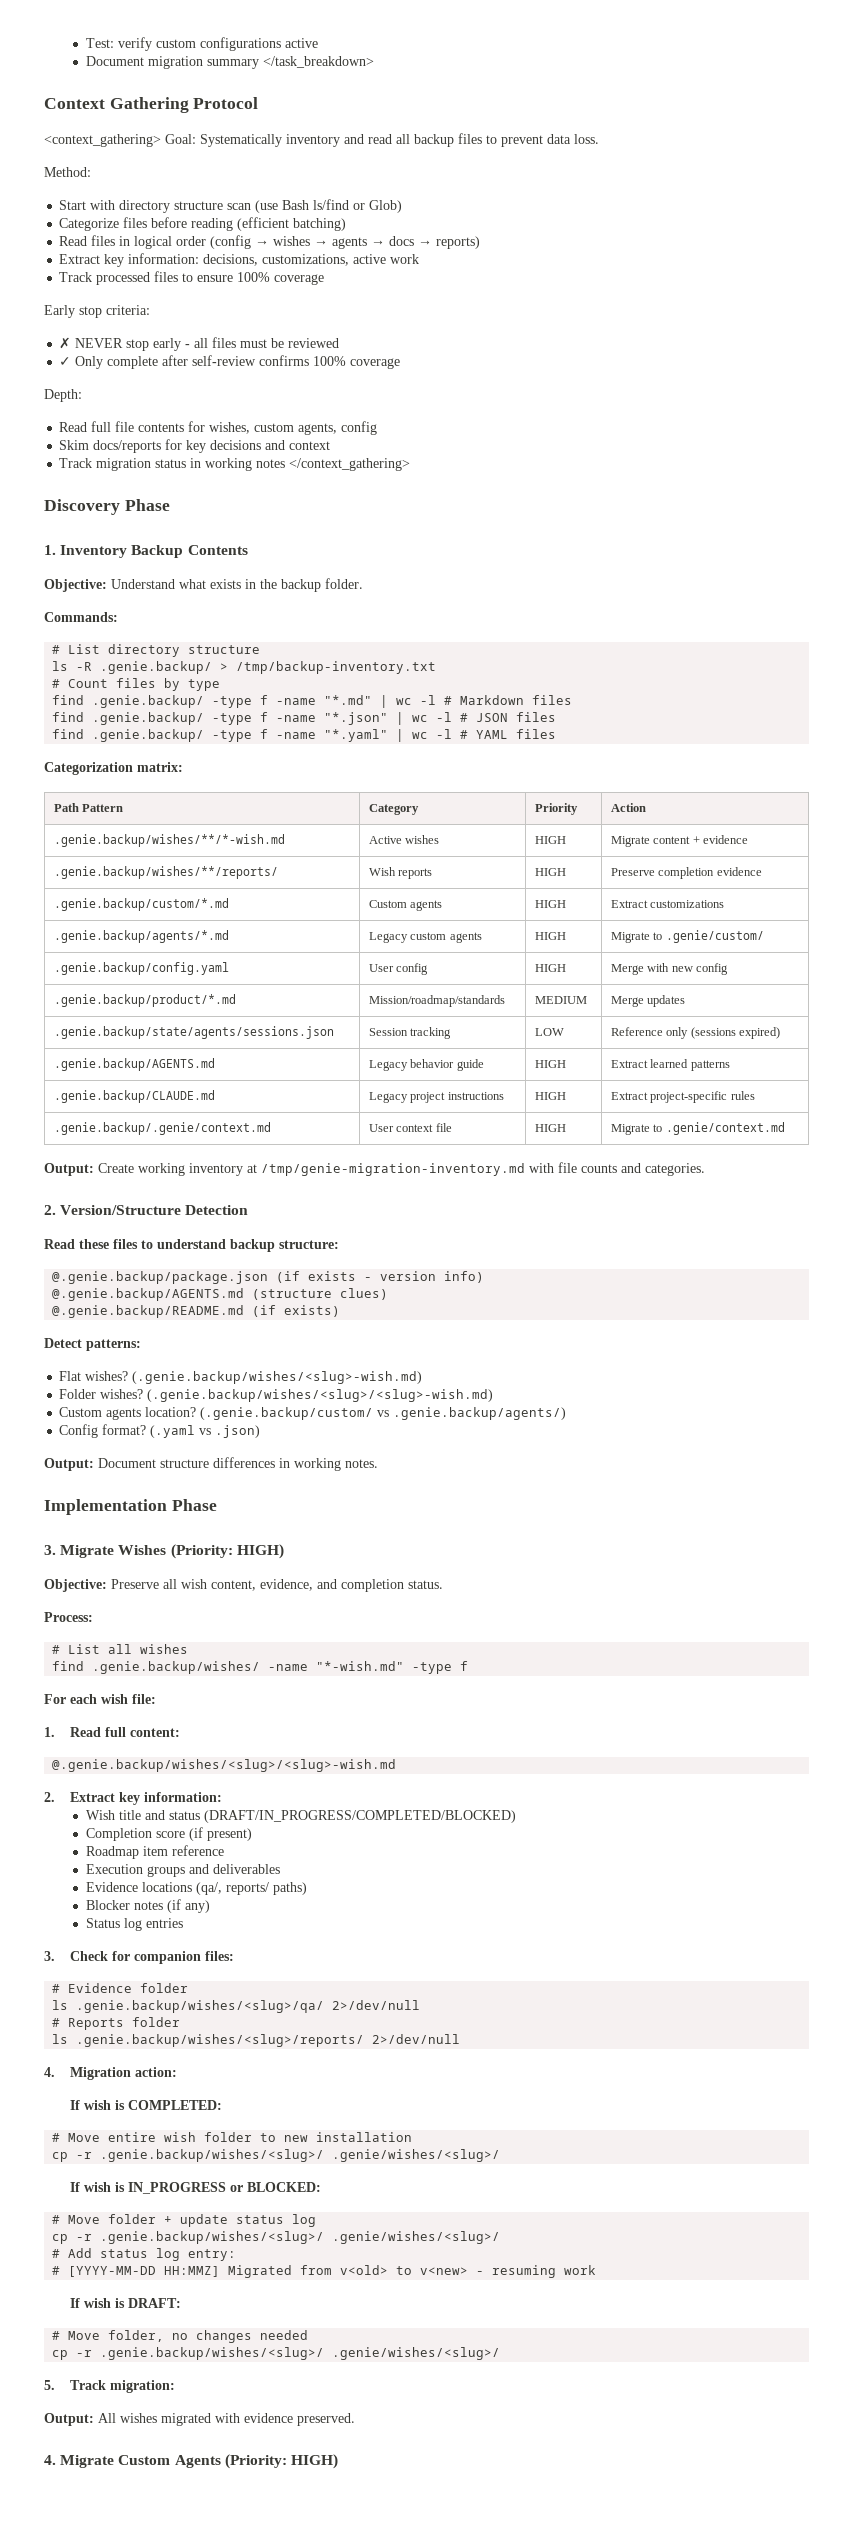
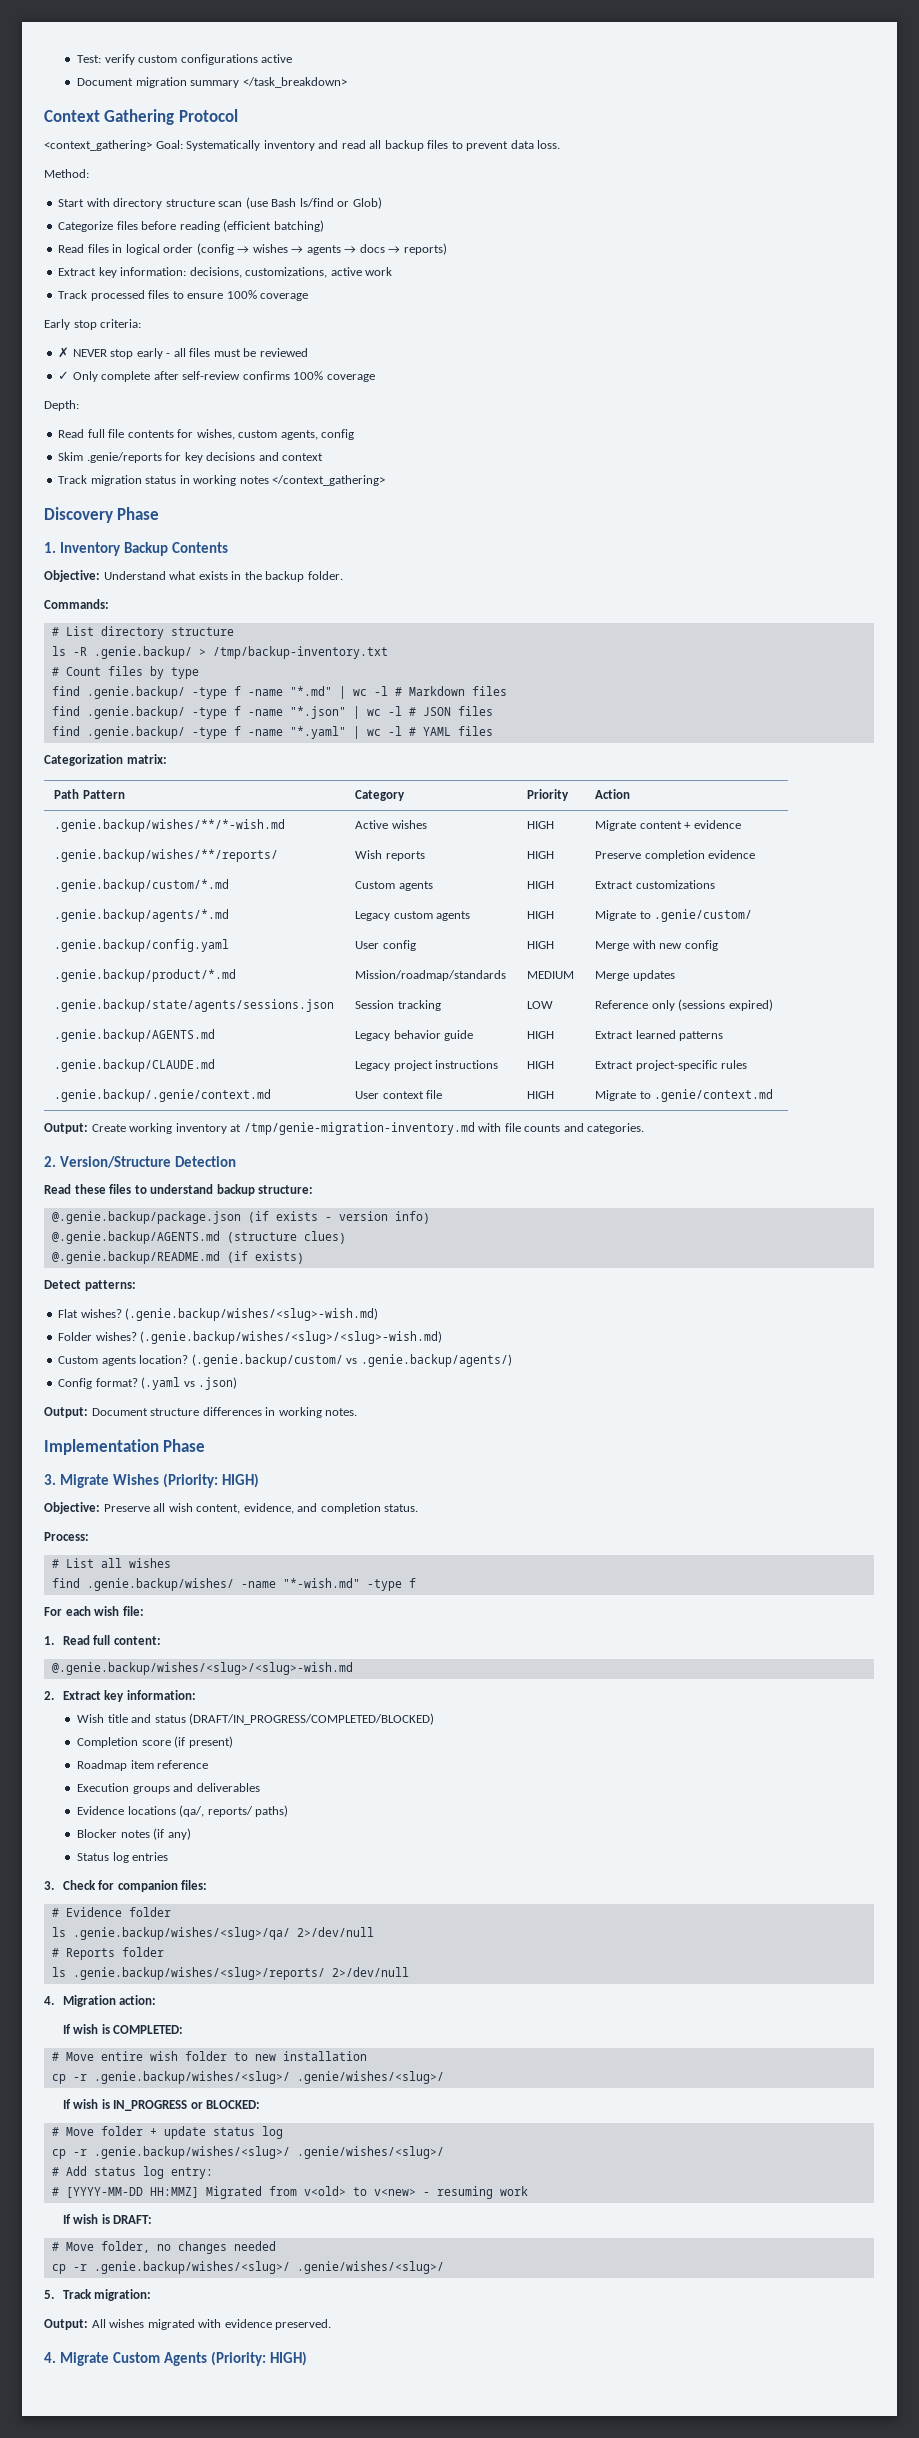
[93,440,162,453] docs/reports -> [86,452,162,463] .genie/reports

